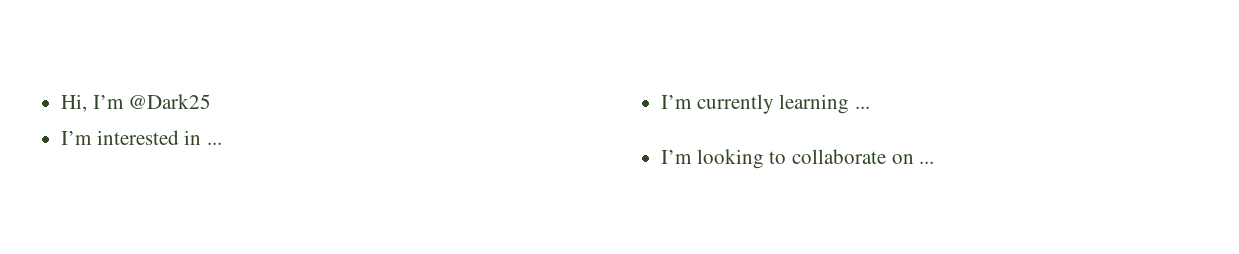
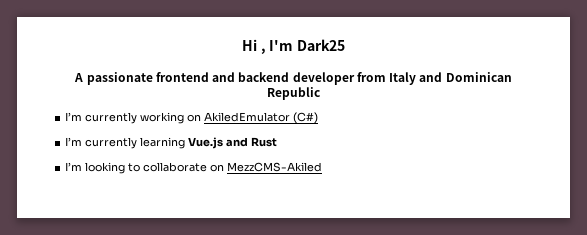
[61,94,212,112] [61,130,223,145] Hi, I’m @Dark25 // I’m interested in ... -> [241,39,346,54] [74,72,512,85] [267,87,320,100] [65,112,319,124] Hi , I'm Dark25 // A passionate frontend and backend developer from Italy and Dominican Republic // I’m currently working on AkiledEmulator (C#)
[855,106,871,109] ... -> [188,137,278,149] Vue.js and Rust
[919,161,935,164] ... -> [227,162,323,172] MezzCMS-Akiled

